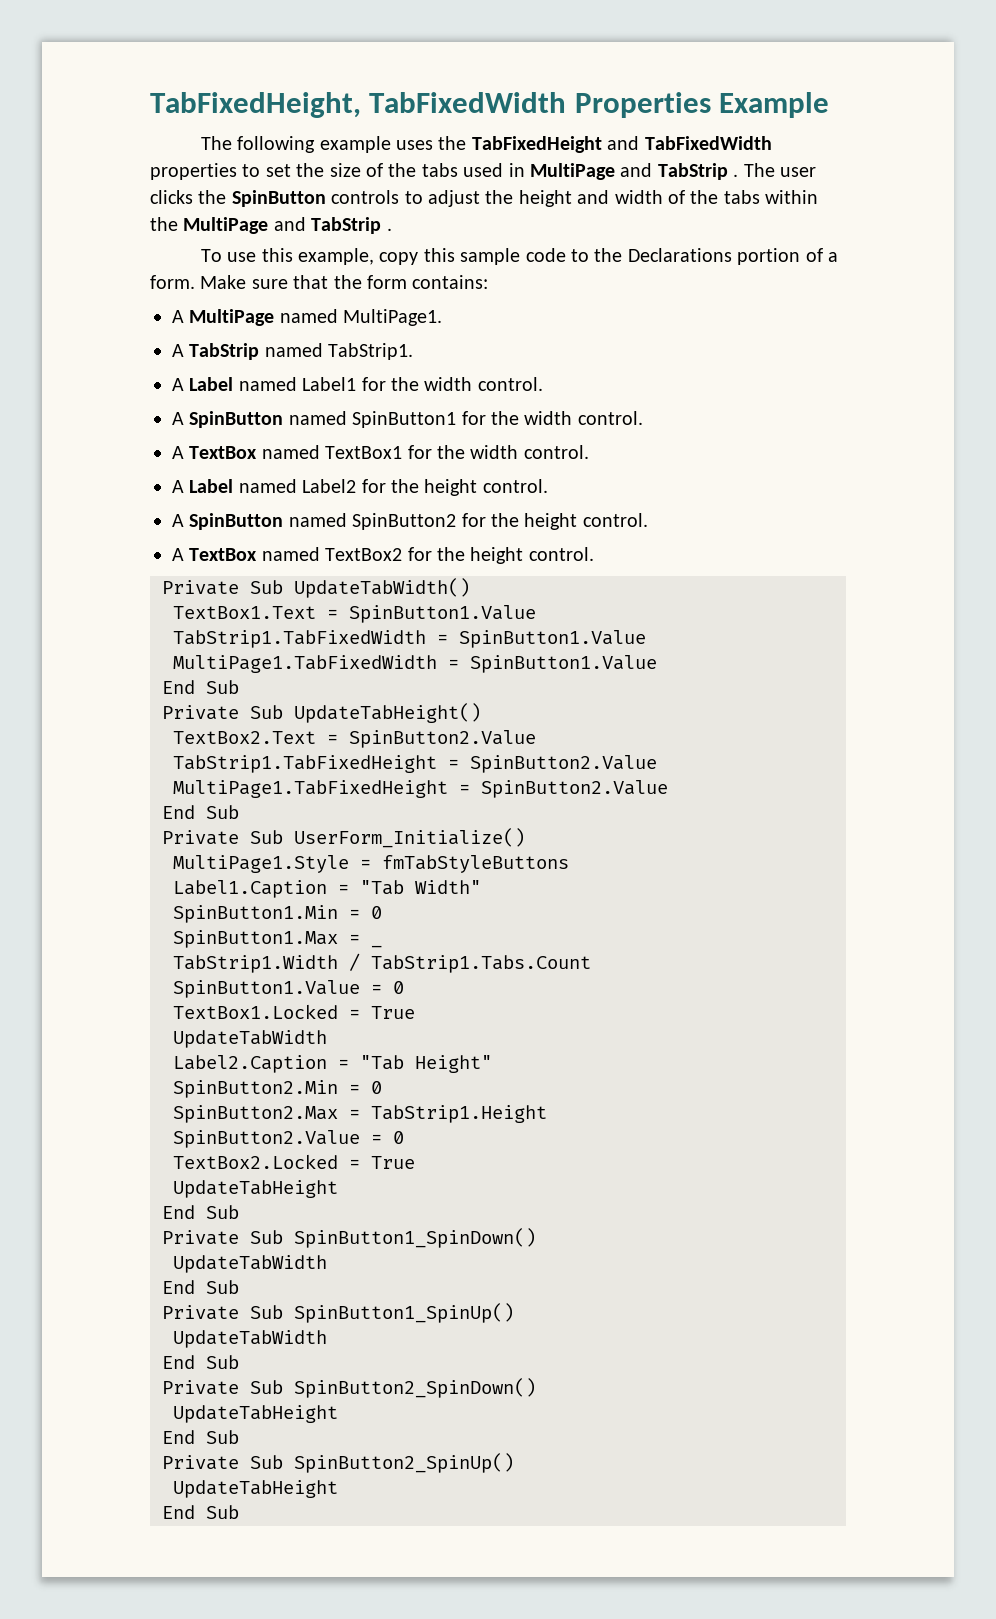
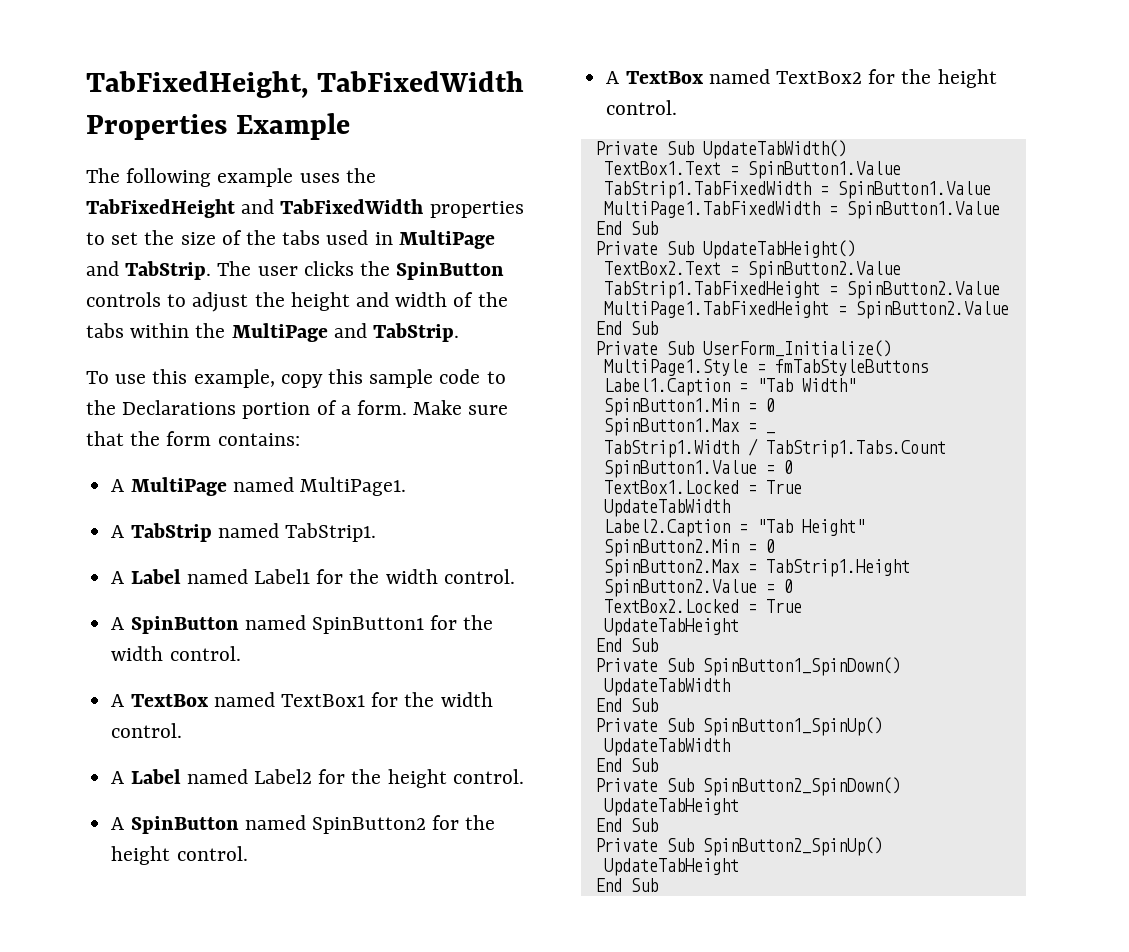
[657,163,739,180] TabStrip . -> [125,261,212,280] TabStrip.
[311,217,392,234] TabStrip . -> [373,323,460,342] TabStrip.

